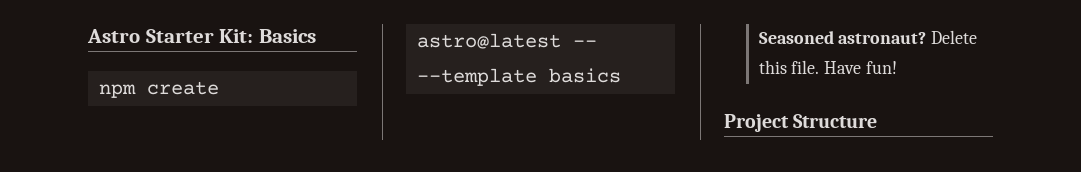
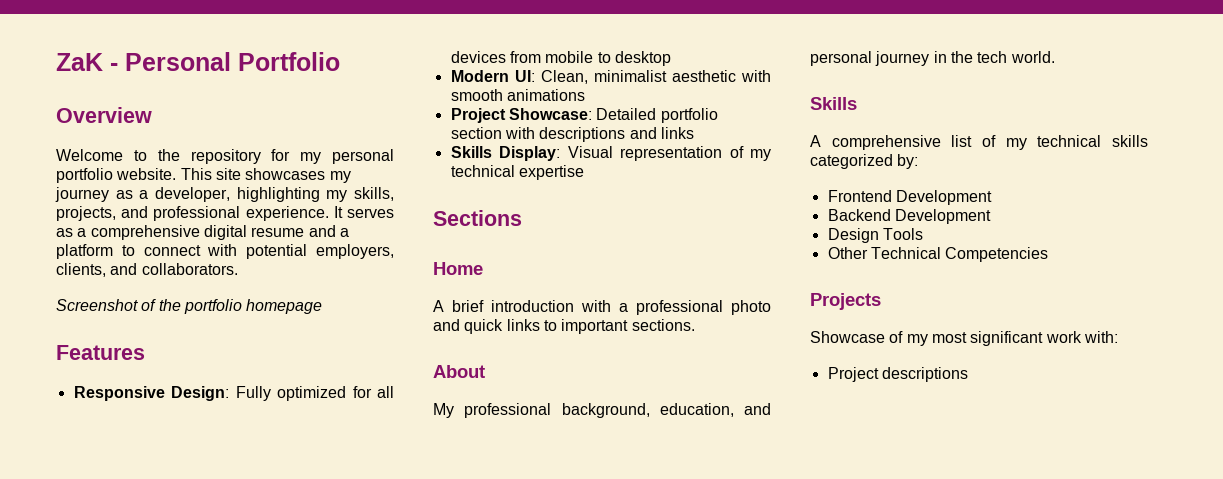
[87,29,316,43] [98,81,219,98] [416,33,597,49] [416,68,621,86] [758,30,978,44] [758,60,897,74] [724,114,878,132] Astro Starter Kit: Basics // npm create astro@latest -- --template basics // Seasoned astronaut? Delete this file. Have fun! // Project Structure -> [56,52,340,71] [56,107,152,123] [56,149,395,164] [56,168,351,183] [55,187,395,202] [56,206,394,221] [56,225,349,240] [56,244,395,259] [56,263,238,277] [56,299,323,314] [56,345,145,360] [73,386,394,401] [450,51,671,66] [450,70,771,84] [450,89,585,101] [450,108,718,123] [450,127,694,142] [450,146,771,161] [450,165,584,180] [433,210,522,226] [433,262,483,275] [433,300,771,315] [433,319,695,334] [433,365,485,378] [433,403,771,418] [810,51,1055,66] [810,97,857,110] [810,135,1148,150] [810,154,919,169] [827,190,992,205] [827,209,991,224] [827,228,923,243] [827,247,1049,262] [810,293,881,310] [810,331,1118,346] [827,367,968,382] ZaK - Personal Portfolio // Overview // Welcome to the repository for my personal portfolio website. This site showcases my journey as a developer, highlighting my skills, projects, and professional experience. It serves as a comprehensive digital resume and a platform to connect with potential employers, clients, and collaborators. // Screenshot of the portfolio homepage // Features // Responsive Design: Fully optimized for all devices from mobile to desktop // Modern UI: Clean, minimalist aesthetic with smooth animations // Project Showcase: Detailed portfolio section with descriptions and links // Skills Display: Visual representation of my technical expertise // Sections // Home // A brief introduction with a professional photo and quick links to important sections. // About // My professional background, education, and personal journey in the tech world. // Skills // A comprehensive list of my technical skills categorized by: // Frontend Development // Backend Development // Design Tools // Other Technical Competencies // Projects // Showcase of my most significant work with: // Project descriptions

